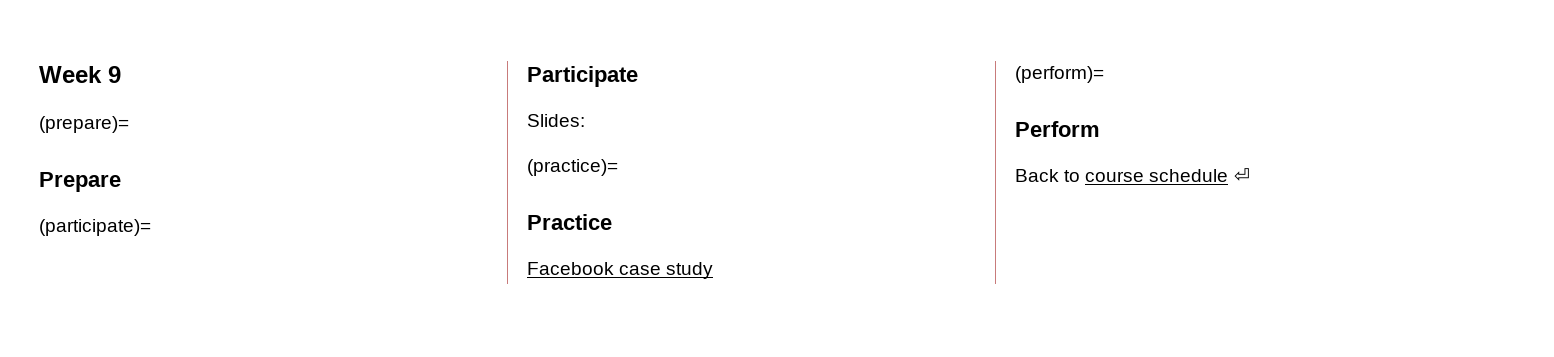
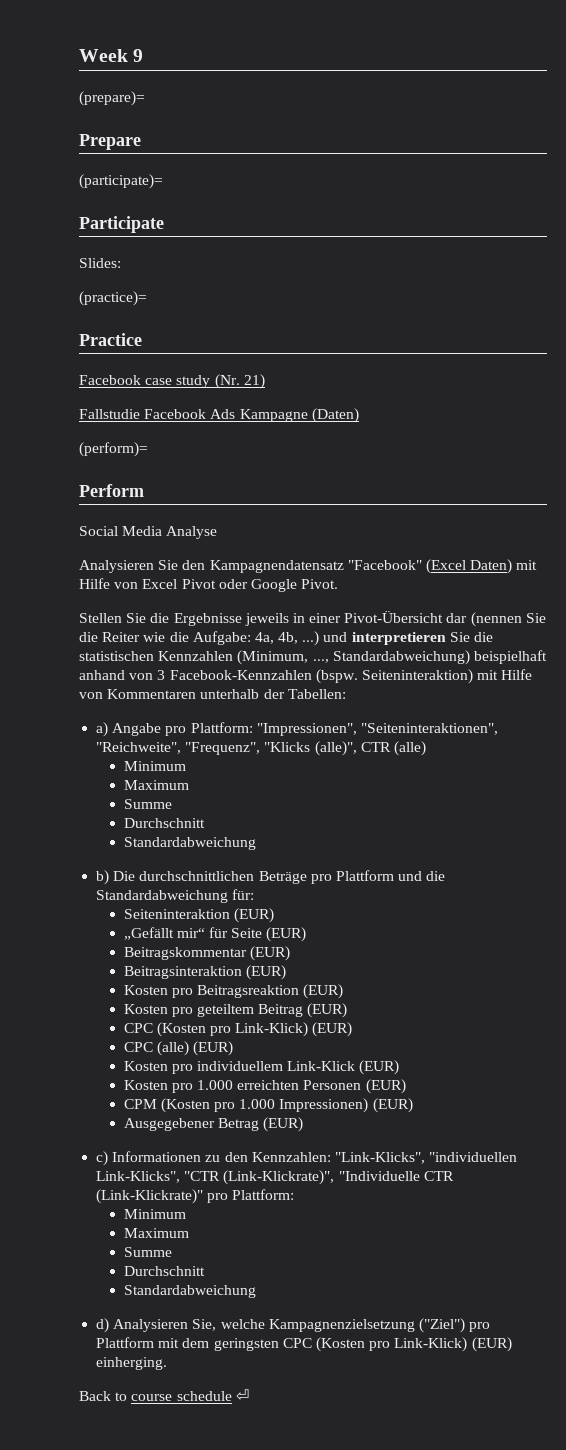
[1015,66,1104,83] [1015,121,1100,137] // (perform)= // Perform -> [214,374,265,389] [79,408,359,423] [79,442,148,457] [79,484,144,497] [79,526,218,539] [79,559,538,574] [79,578,339,592] [79,611,546,627] [79,631,494,646] [79,650,547,665] [79,669,533,684] [79,689,346,699] [96,722,498,737] [96,741,426,756] [123,761,186,771] [123,780,189,790] [123,799,172,809] [123,818,205,828] [123,837,256,850] [96,870,446,885] [96,889,255,903] [123,908,274,923] [123,927,307,942] [123,946,290,961] [123,965,286,980] [123,984,344,999] [123,1003,348,1018] [123,1022,353,1037] [123,1041,234,1056] [123,1060,400,1075] [123,1079,406,1094] [123,1098,413,1113] [123,1117,304,1132] [96,1151,518,1166] [96,1170,454,1185] [96,1189,295,1204] [123,1209,186,1219] [123,1228,189,1238] [123,1247,172,1257] [123,1266,205,1276] [123,1285,256,1298] [96,1318,491,1333] [96,1337,512,1352] [96,1357,168,1370] (Nr. 21) // Fallstudie Facebook Ads Kampagne (Daten) // (perform)= // Perform // Social Media Analyse // Analysieren Sie den Kampagnendatensatz "Facebook" (Excel Daten) mit Hilfe von Excel Pivot oder Google Pivot. // Stellen Sie die Ergebnisse jeweils in einer Pivot-Übersicht dar (nennen Sie die Reiter wie die Aufgabe: 4a, 4b, ...) und interpretieren Sie die statistischen Kennzahlen (Minimum, ..., Standardabweichung) beispielhaft anhand von 3 Facebook-Kennzahlen (bspw. Seiteninteraktion) mit Hilfe von Kommentaren unterhalb der Tabellen: // a) Angabe pro Plattform: "Impressionen", "Seiteninteraktionen", "Reichweite", "Frequenz", "Klicks (alle)", CTR (alle) // Minimum // Maximum // Summe // Durchschnitt // Standardabweichung // b) Die durchschnittlichen Beträge pro Plattform und die Standardabweichung für: // Seiteninteraktion (EUR) // „Gefällt mir“ für Seite (EUR) // Beitragskommentar (EUR) // Beitragsinteraktion (EUR) // Kosten pro Beitragsreaktion (EUR) // Kosten pro geteiltem Beitrag (EUR) // CPC (Kosten pro Link-Klick) (EUR) // CPC (alle) (EUR) // Kosten pro individuellem Link-Klick (EUR) // Kosten pro 1.000 erreichten Personen (EUR) // CPM (Kosten pro 1.000 Impressionen) (EUR) // Ausgegebener Betrag (EUR) // c) Informationen zu den Kennzahlen: "Link-Klicks", "individuellen Link-Klicks", "CTR (Link-Klickrate)", "Individuelle CTR (Link-Klickrate)" pro Plattform: // Minimum // Maximum // Summe // Durchschnitt // Standardabweichung // d) Analysieren Sie, welche Kampagnenzielsetzung ("Ziel") pro Plattform mit dem geringsten CPC (Kosten pro Link-Klick) (EUR) einherging.

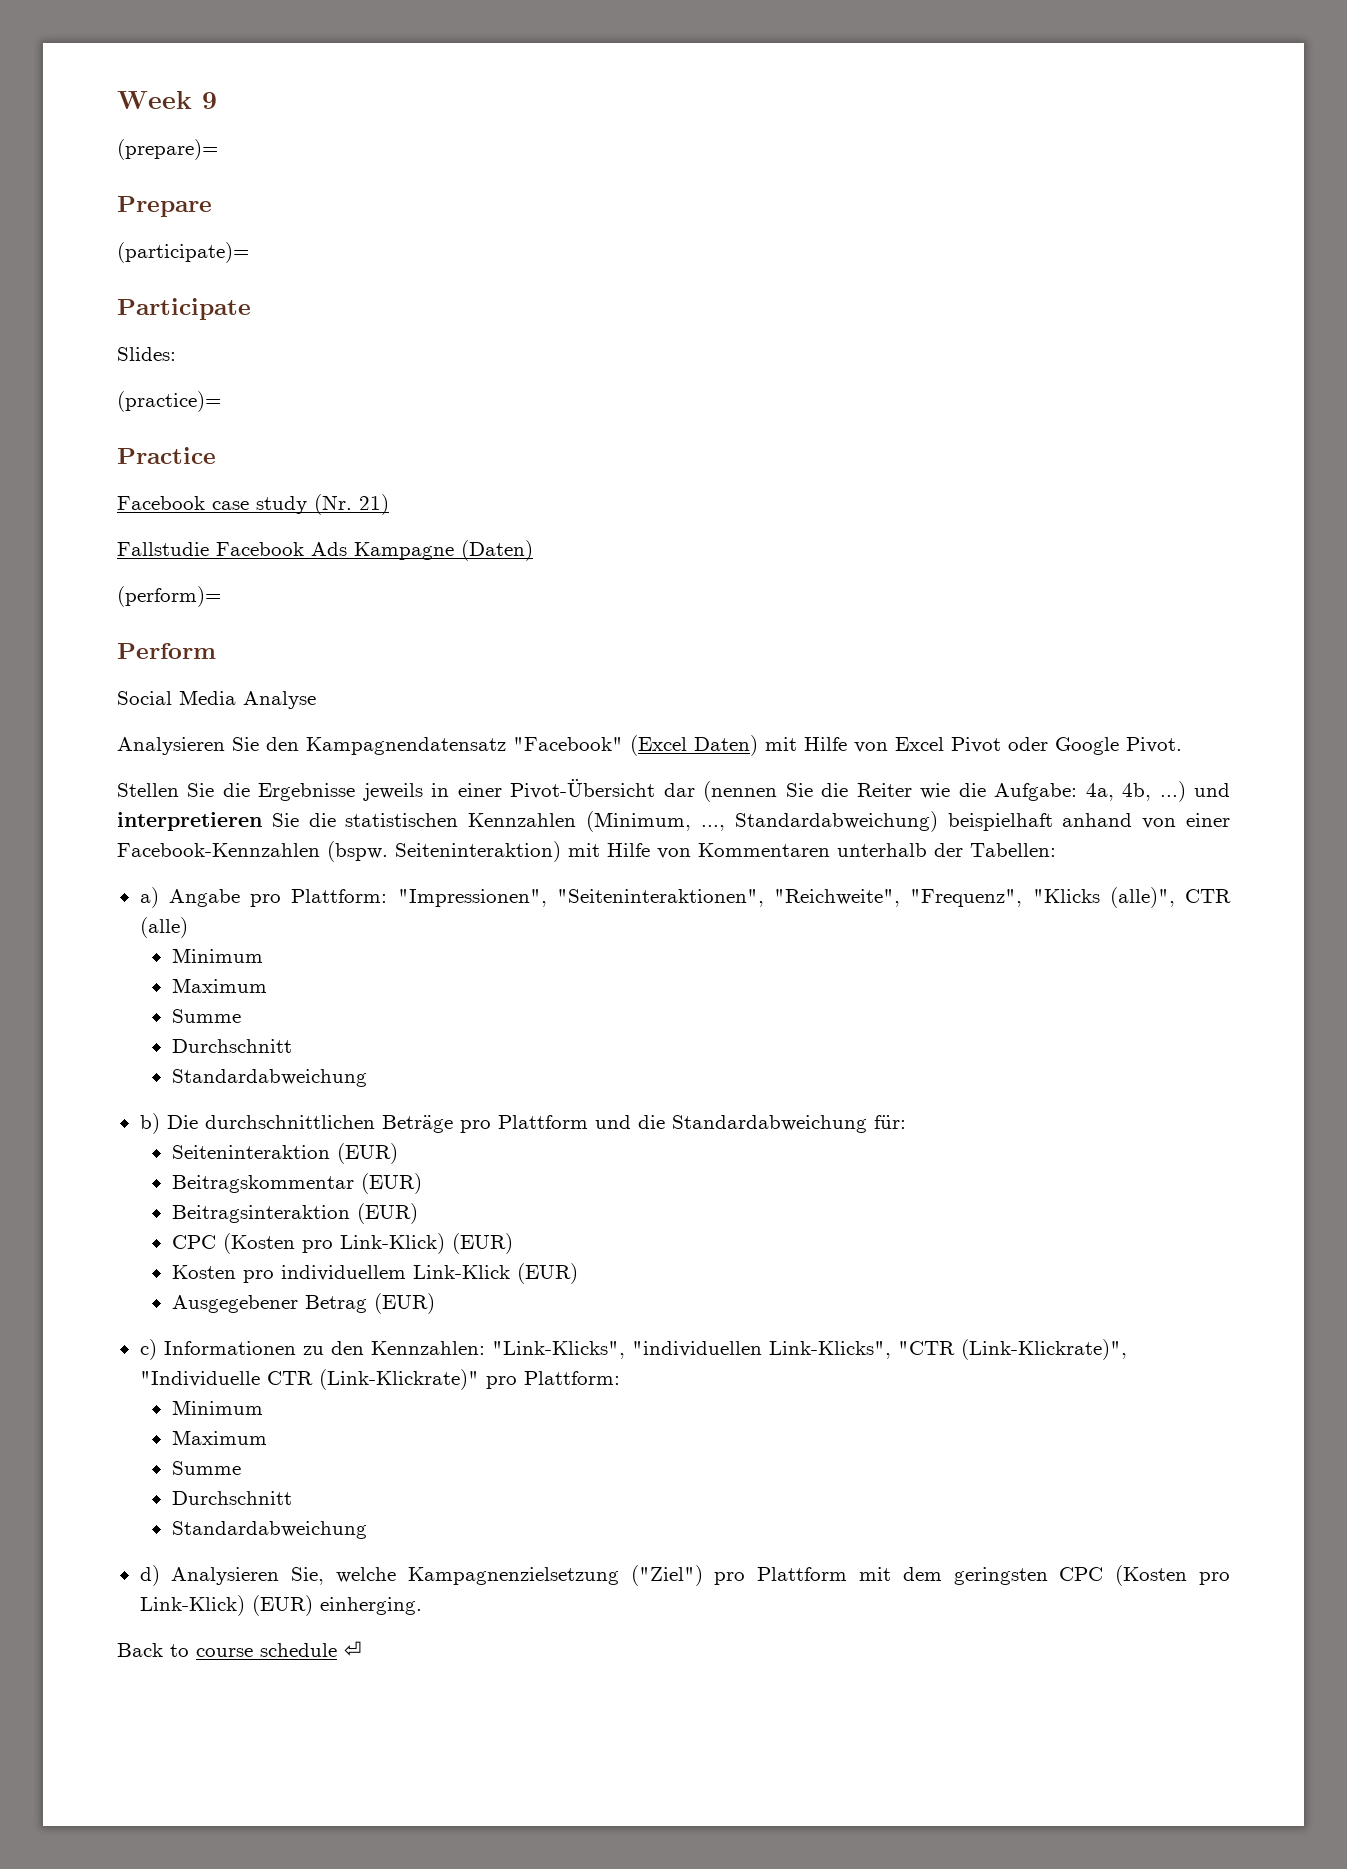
[157,670,166,680] 3 -> [1186,813,1230,827] einer
[123,927,307,942] // „Gefällt mir“ für Seite (EUR) -> (398, 1153) none
[123,984,344,999] [123,1003,348,1018] [123,1022,353,1037] [123,1041,234,1056] // Kosten pro Beitragsreaktion (EUR) // Kosten pro geteiltem Beitrag (EUR) // CPC (Kosten pro Link-Klick) (EUR) // CPC (alle) (EUR) -> [171,1233,513,1254] // CPC (Kosten pro Link-Klick) (EUR)
[123,1079,406,1094] [123,1098,413,1113] // Kosten pro 1.000 erreichten Personen (EUR) // CPM (Kosten pro 1.000 Impressionen) (EUR) -> (578, 1273) none

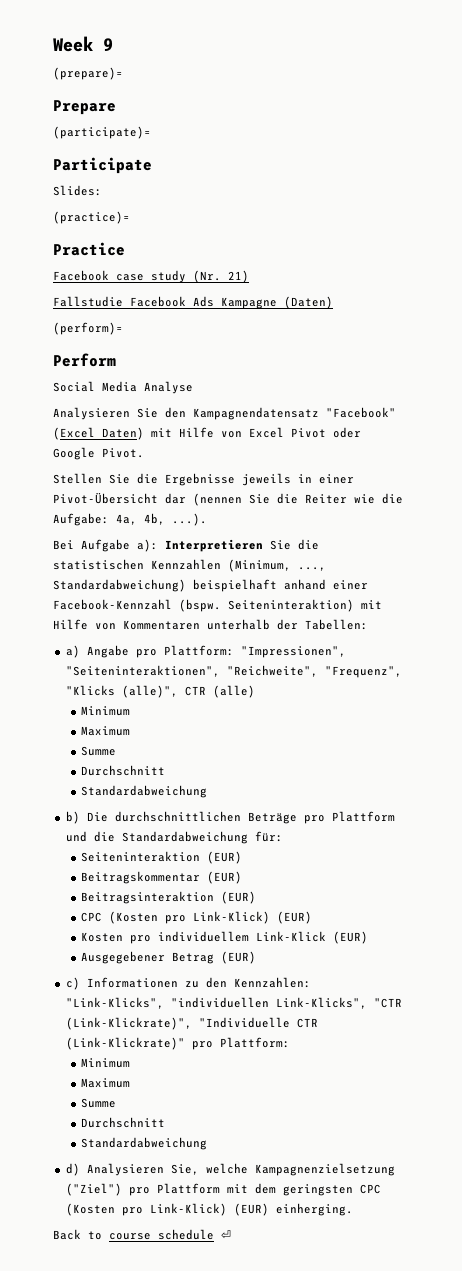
[1159,781,1231,802] [117,812,262,831] ...) und interpretieren -> [172,513,207,526] [53,539,263,552] ...). // Bei Aufgabe a): Interpretieren
[1142,813,1230,829] [117,843,320,857] von einer Facebook-Kennzahlen -> [333,580,368,590] [53,599,172,610] einer Facebook-Kennzahl

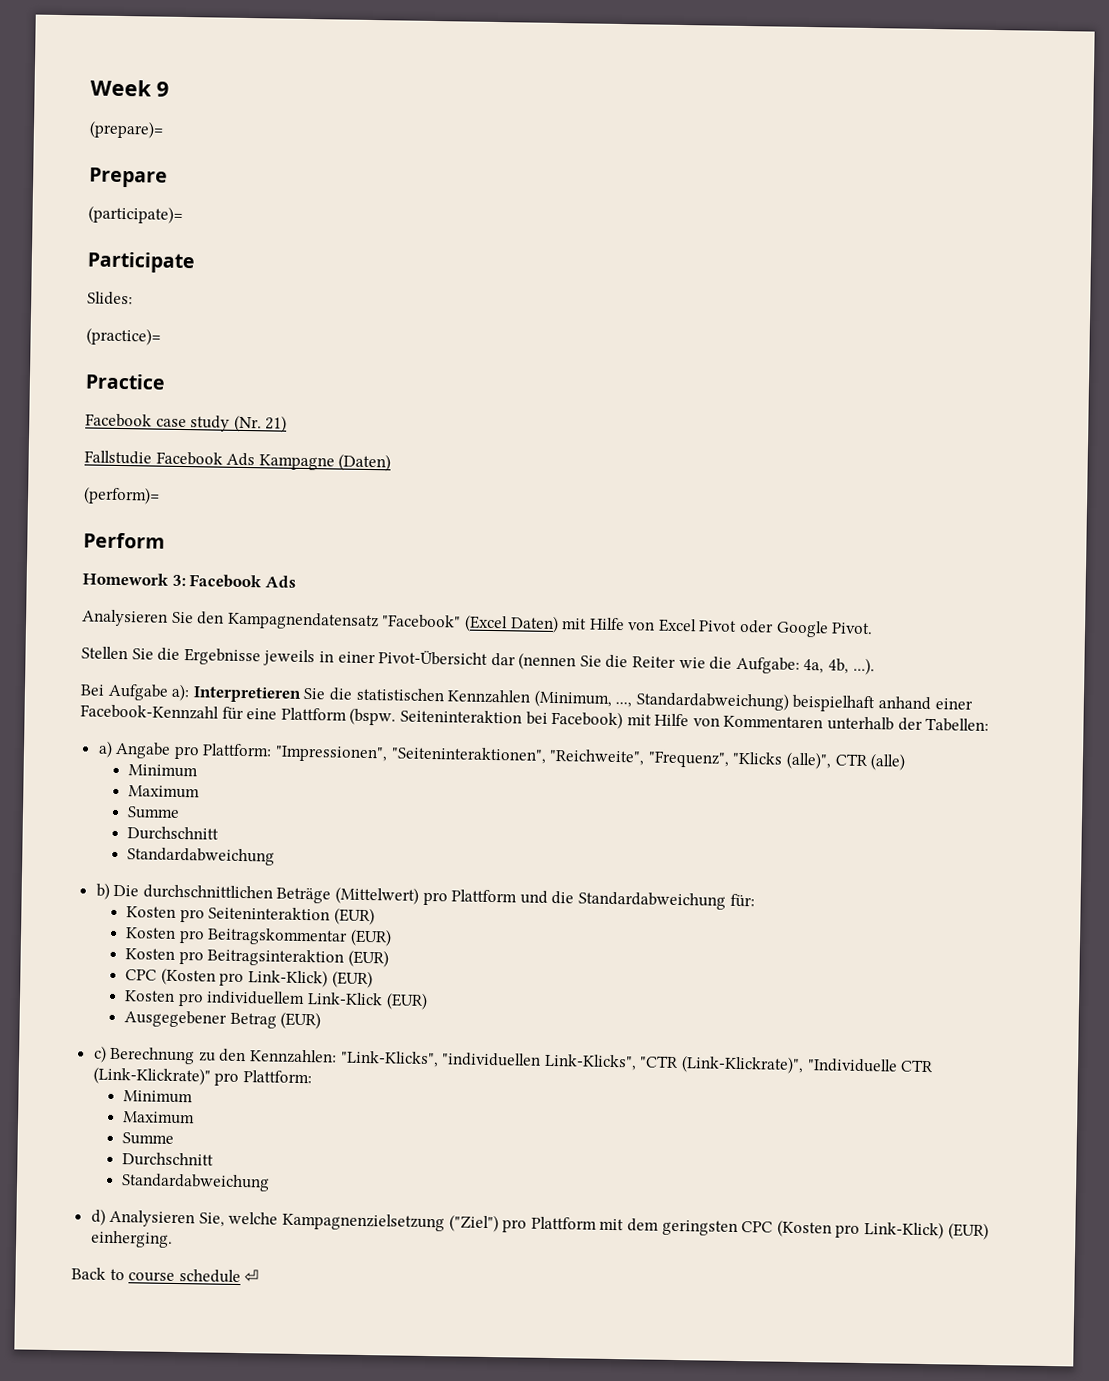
[53,381,193,394] Social Media Analyse -> [82,572,296,589] Homework 3: Facebook Ads
[179,599,354,612] (bspw. Seiteninteraktion) -> [221,706,624,730] für eine Plattform (bspw. Seiteninteraktion bei Facebook)
(297, 818) none -> [335,886,420,905] (Mittelwert)
(283, 836) none -> [126,906,205,923] Kosten pro
(243, 857) none -> [125,927,205,944] Kosten pro
(243, 877) none -> [125,948,204,965] Kosten pro
[86,977,178,988] Informationen -> [109,1046,196,1065] Berechnung

